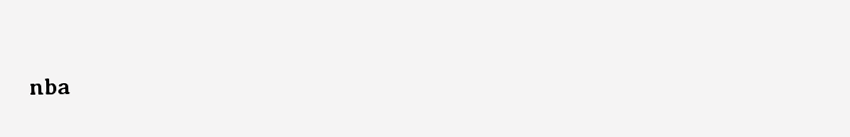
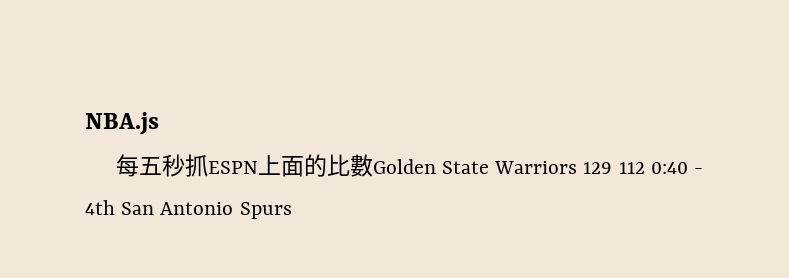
[29,78,71,95] nba -> [85,112,159,135] [115,154,704,177] [85,200,292,219] NBA.js // 每五秒抓ESPN上面的比數Golden State Warriors 129 112 0:40 - 4th San Antonio Spurs

